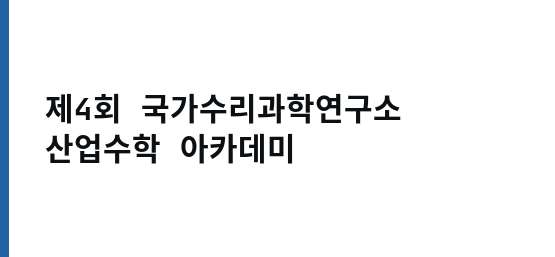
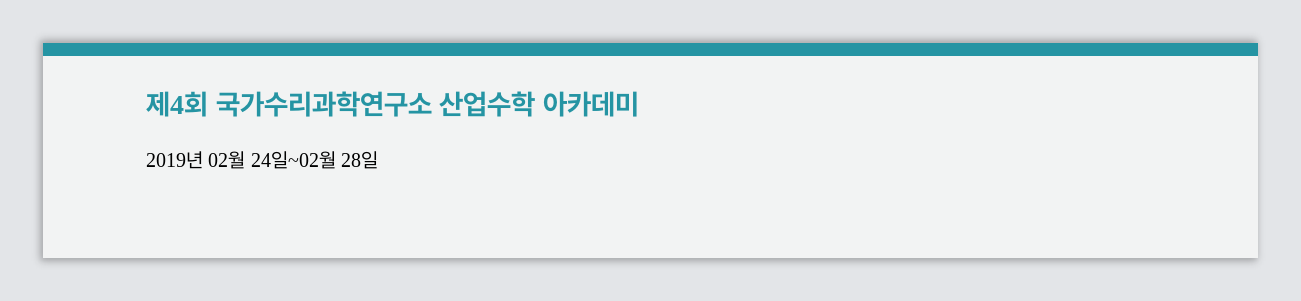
(296, 148) none -> [146,151,379,169] // 2019년 02월 24일~02월 28일

